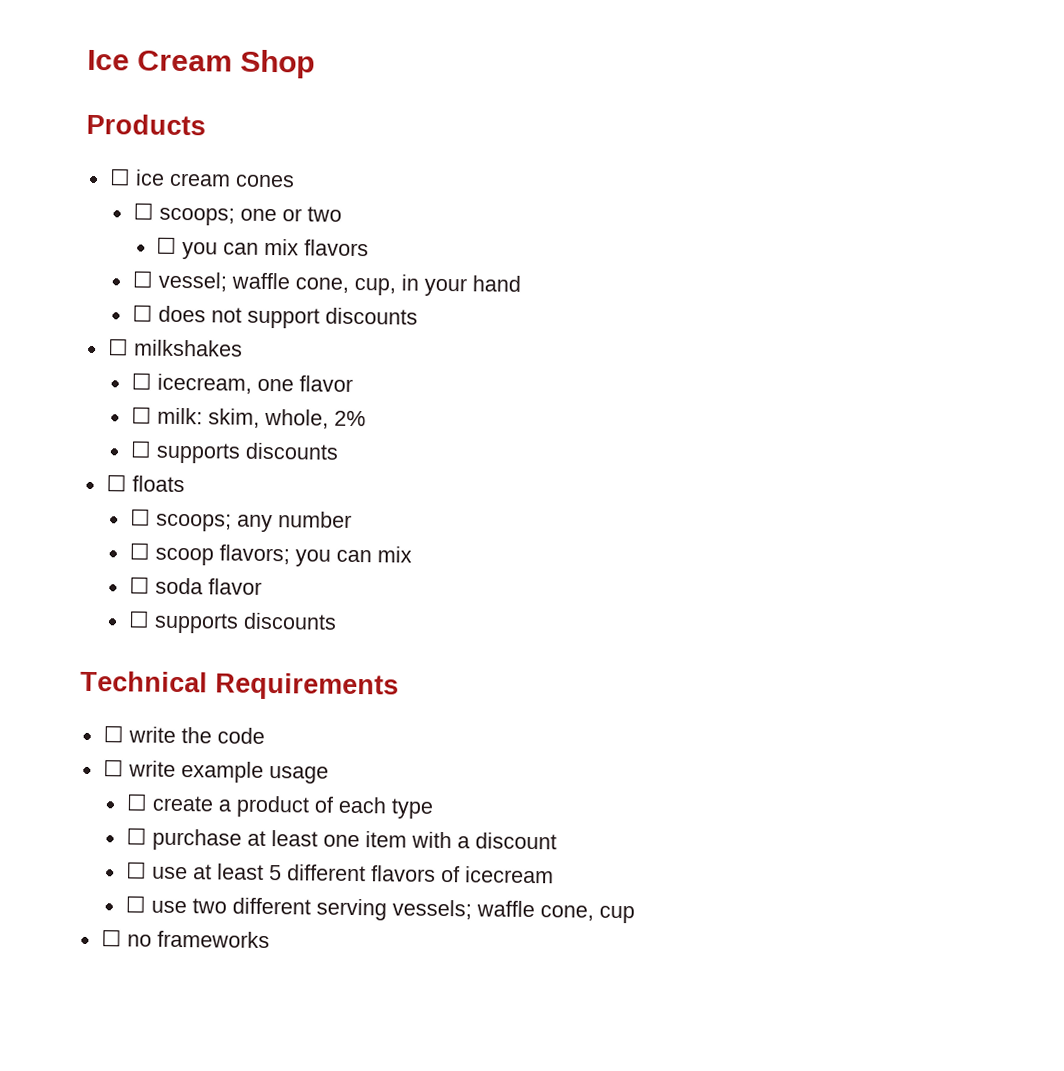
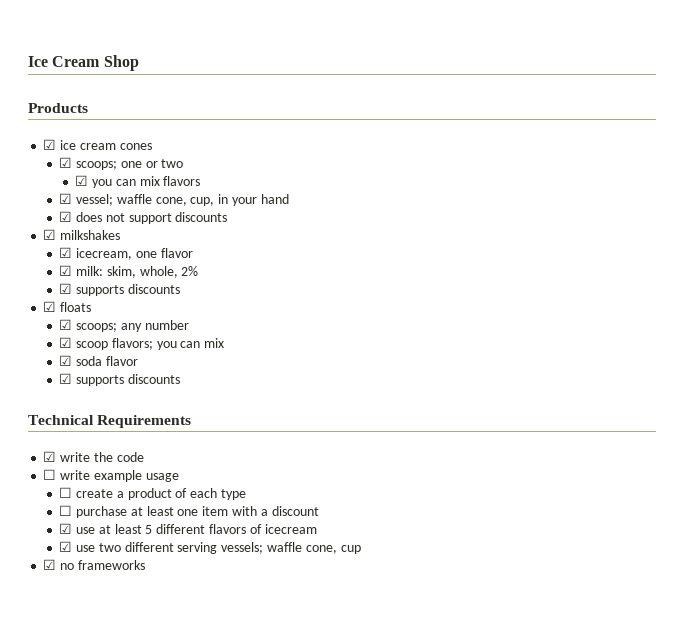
[108,168,131,186] ☐ -> [43,139,57,150] ☑
[132,202,154,220] ☐ -> [59,157,73,168] ☑
[156,236,178,254] ☐ -> [75,175,89,186] ☑
[131,270,153,288] ☐ -> [59,193,73,204] ☑
[131,304,153,322] ☐ -> [59,211,73,222] ☑
[107,338,129,356] ☐ -> [43,229,57,240] ☑
[130,372,152,390] ☐ -> [59,247,73,258] ☑
[130,406,152,424] ☐ -> [59,265,73,276] ☑
[129,440,339,464] [105,474,127,492] ☐ supports discounts // ☐ -> [59,283,180,296] [43,301,57,312] ☑ supports discounts // ☑
[129,508,151,526] ☐ -> [59,319,73,330] ☑
[128,542,150,560] ☐ -> [59,337,73,348] ☑
[128,576,150,594] ☐ -> [59,355,73,366] ☑
[127,610,150,628] ☐ -> [59,373,73,384] ☑
[102,725,124,743] ☐ -> [43,451,57,462] ☑
[125,861,147,879] ☐ -> [59,523,73,534] ☑
[124,895,146,913] ☐ -> [59,541,73,552] ☑
[100,929,122,947] ☐ -> [43,559,57,570] ☑

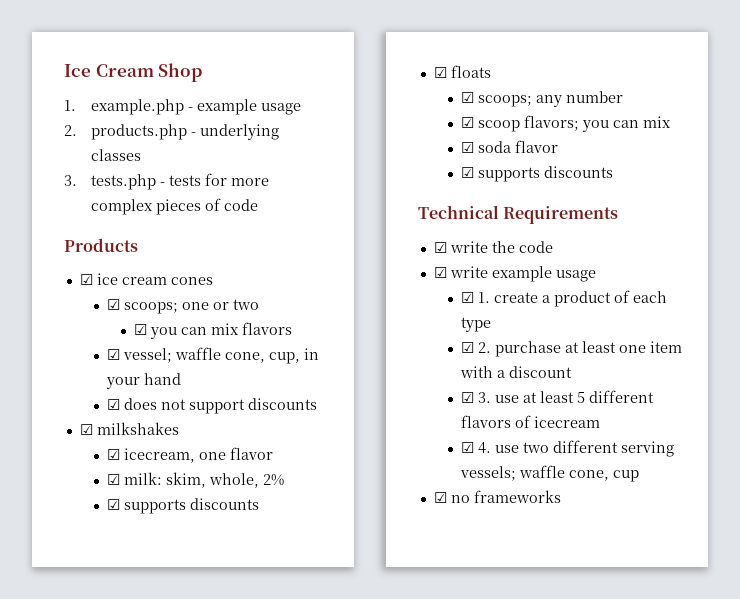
(139, 63) none -> [64,99,301,115] [64,124,279,140] [90,149,141,161] [64,173,269,190] [90,198,258,215] // 1. example.php - example usage // 2. products.php - underlying classes // 3. tests.php - tests for more complex pieces of code
[43,469,57,480] ☐ -> [433,267,447,278] ☑
[59,487,73,498] ☐ -> [460,292,490,303] ☑ 1.
[59,505,73,516] ☐ -> [460,342,491,353] ☑ 2.
(73, 528) none -> [477,392,491,403] 3.
(73, 546) none -> [477,442,491,454] 4.

